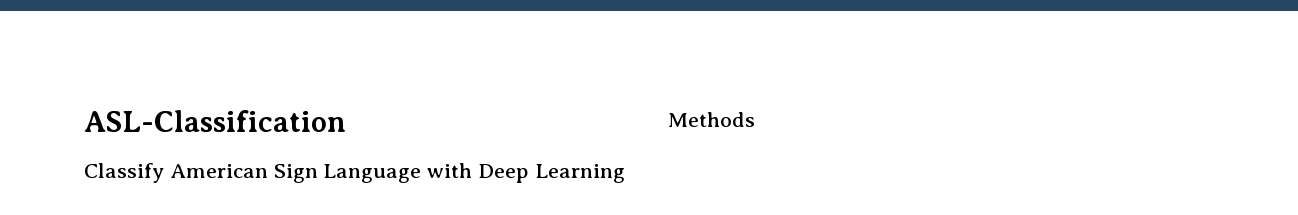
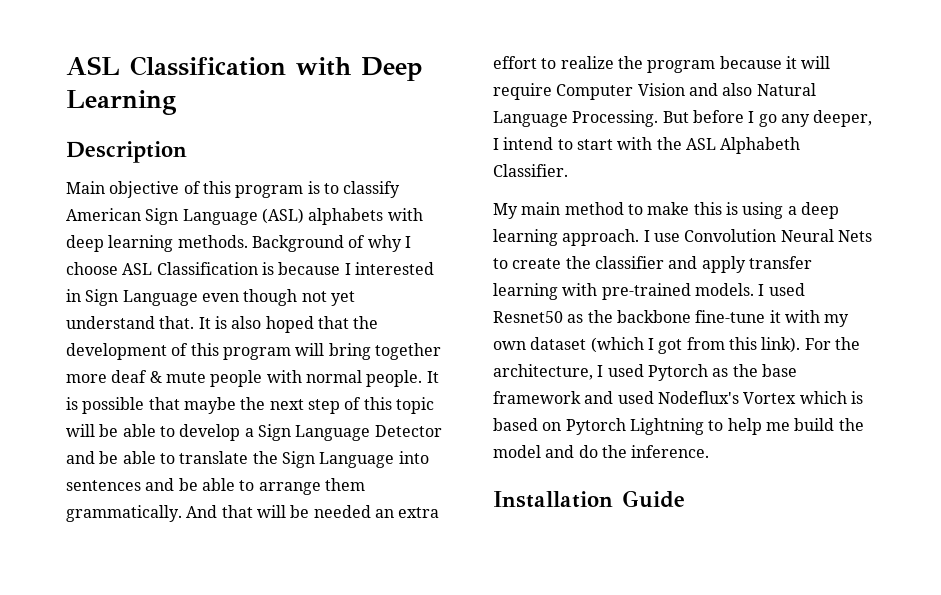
[84,110,346,132] [84,163,625,183] [668,112,755,127] ASL-Classification // Classify American Sign Language with Deep Learning Methods -> [66,56,423,81] [66,90,177,115] [66,141,187,163] [66,181,401,198] [66,208,423,225] [66,235,411,252] [66,262,434,275] [66,289,355,306] [66,316,379,333] [66,343,441,360] [66,370,439,387] [66,397,434,414] [66,424,442,441] [66,451,429,468] [66,478,365,495] [66,505,440,522] [493,56,831,73] [493,83,816,100] [493,110,873,127] [493,137,801,154] [493,164,568,177] [493,202,839,219] [493,229,872,246] [493,256,812,273] [493,283,805,300] [493,310,850,327] [493,337,860,354] [493,364,797,381] [493,391,863,404] [493,418,864,435] [493,445,710,458] [493,490,685,508] ASL Classification with Deep Learning // Description // Main objective of this program is to classify American Sign Language (ASL) alphabets with deep learning methods. Background of why I choose ASL Classification is because I interested in Sign Language even though not yet understand that. It is also hoped that the development of this program will bring together more deaf & mute people with normal people. It is possible that maybe the next step of this topic will be able to develop a Sign Language Detector and be able to translate the Sign Language into sentences and be able to arrange them grammatically. And that will be needed an extra effort to realize the program because it will require Computer Vision and also Natural Language Processing. But before I go any deeper, I intend to start with the ASL Alphabeth Classifier. // My main method to make this is using a deep learning approach. I use Convolution Neural Nets to create the classifier and apply transfer learning with pre-trained models. I used Resnet50 as the backbone fine-tune it with my own dataset (which I got from this link). For the architecture, I used Pytorch as the base framework and used Nodeflux's Vortex which is based on Pytorch Lightning to help me build the model and do the inference. // Installation Guide

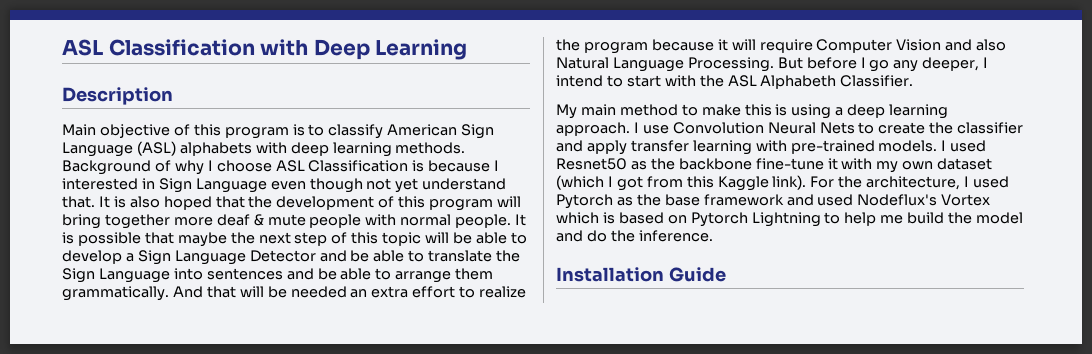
(757, 343) none -> [717,176,769,191] Kaggle

